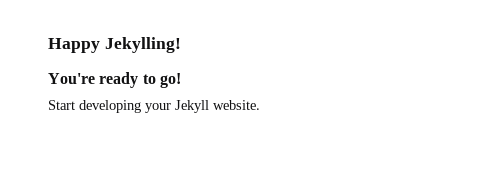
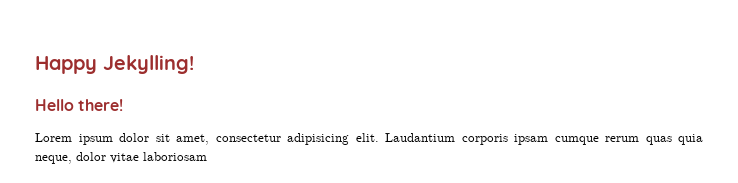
[48,72,181,88] [48,100,260,113] You're ready to go! // Start developing your Jekyll website. -> [35,99,124,111] [35,133,703,145] [35,152,207,164] Hello there! // Lorem ipsum dolor sit amet, consectetur adipisicing elit. Laudantium corporis ipsam cumque rerum quas quia neque, dolor vitae laboriosam

